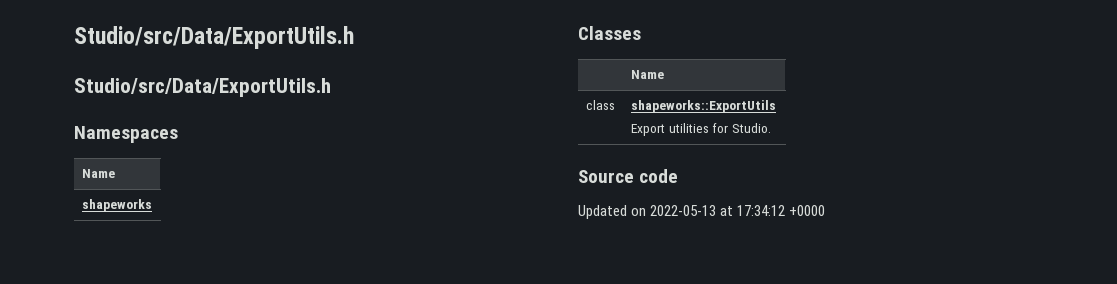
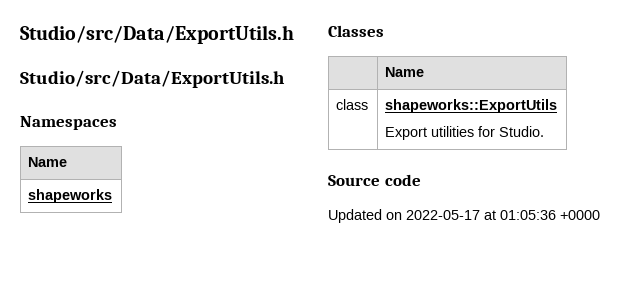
[650,205,786,216] 2022-05-13 at 17:34:12 -> [406,210,556,220] 2022-05-17 at 01:05:36

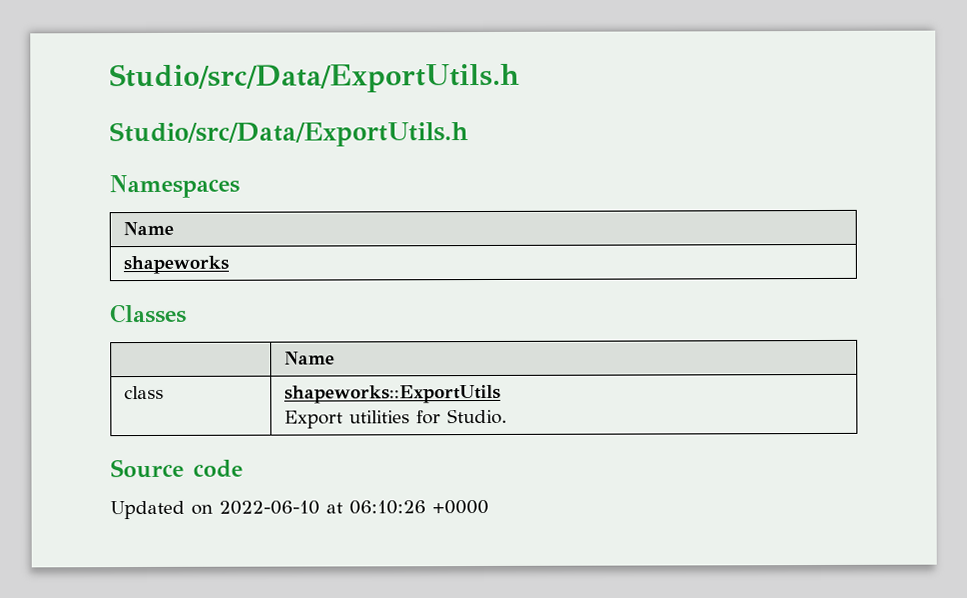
[406,210,556,220] 2022-05-17 at 01:05:36 -> [219,500,426,515] 2022-06-10 at 06:10:26

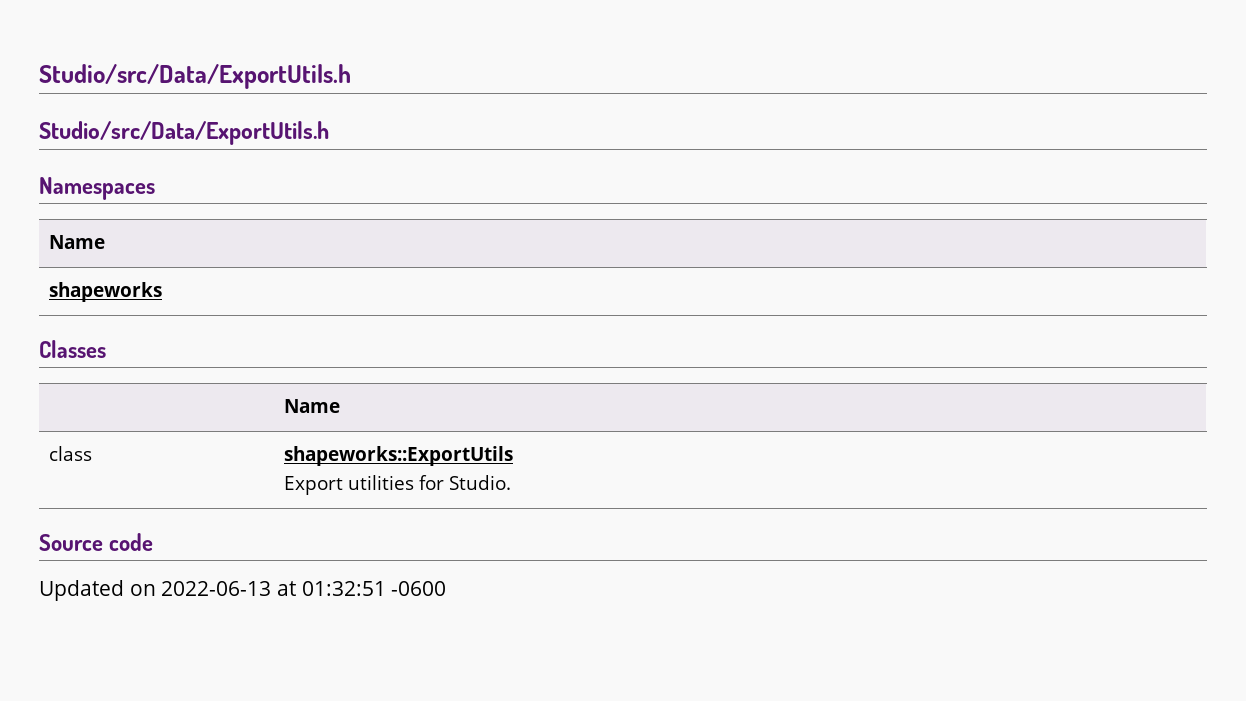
[219,499,489,515] 2022-06-10 at 06:10:26 +0000 -> [161,581,447,596] 2022-06-13 at 01:32:51 -0600

